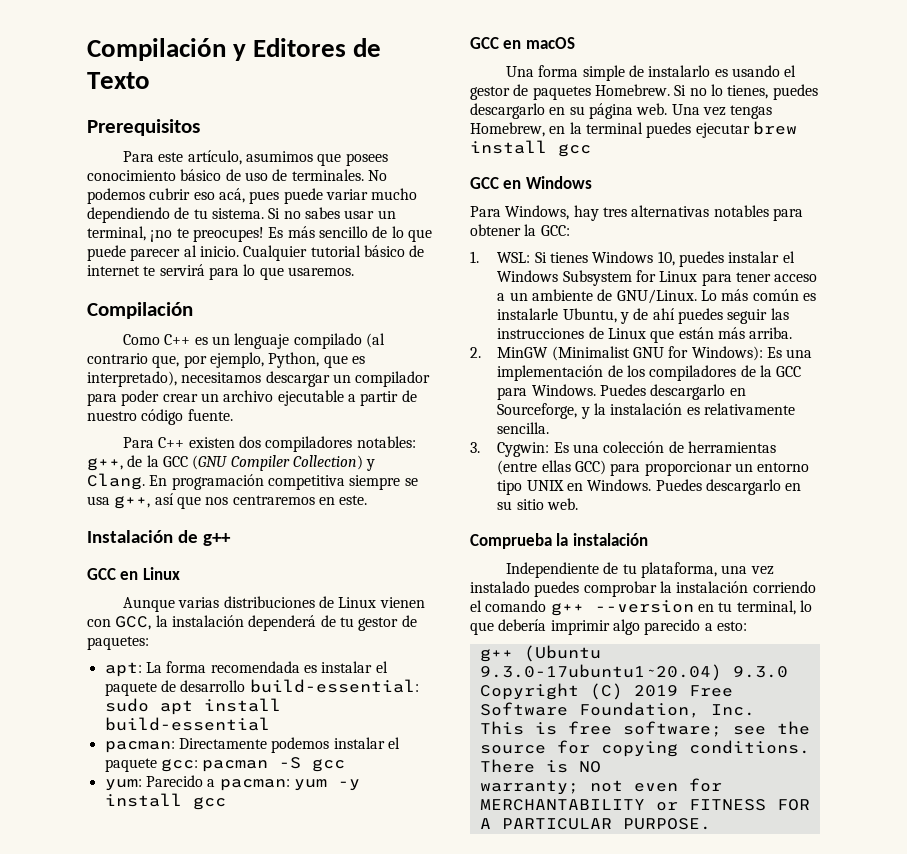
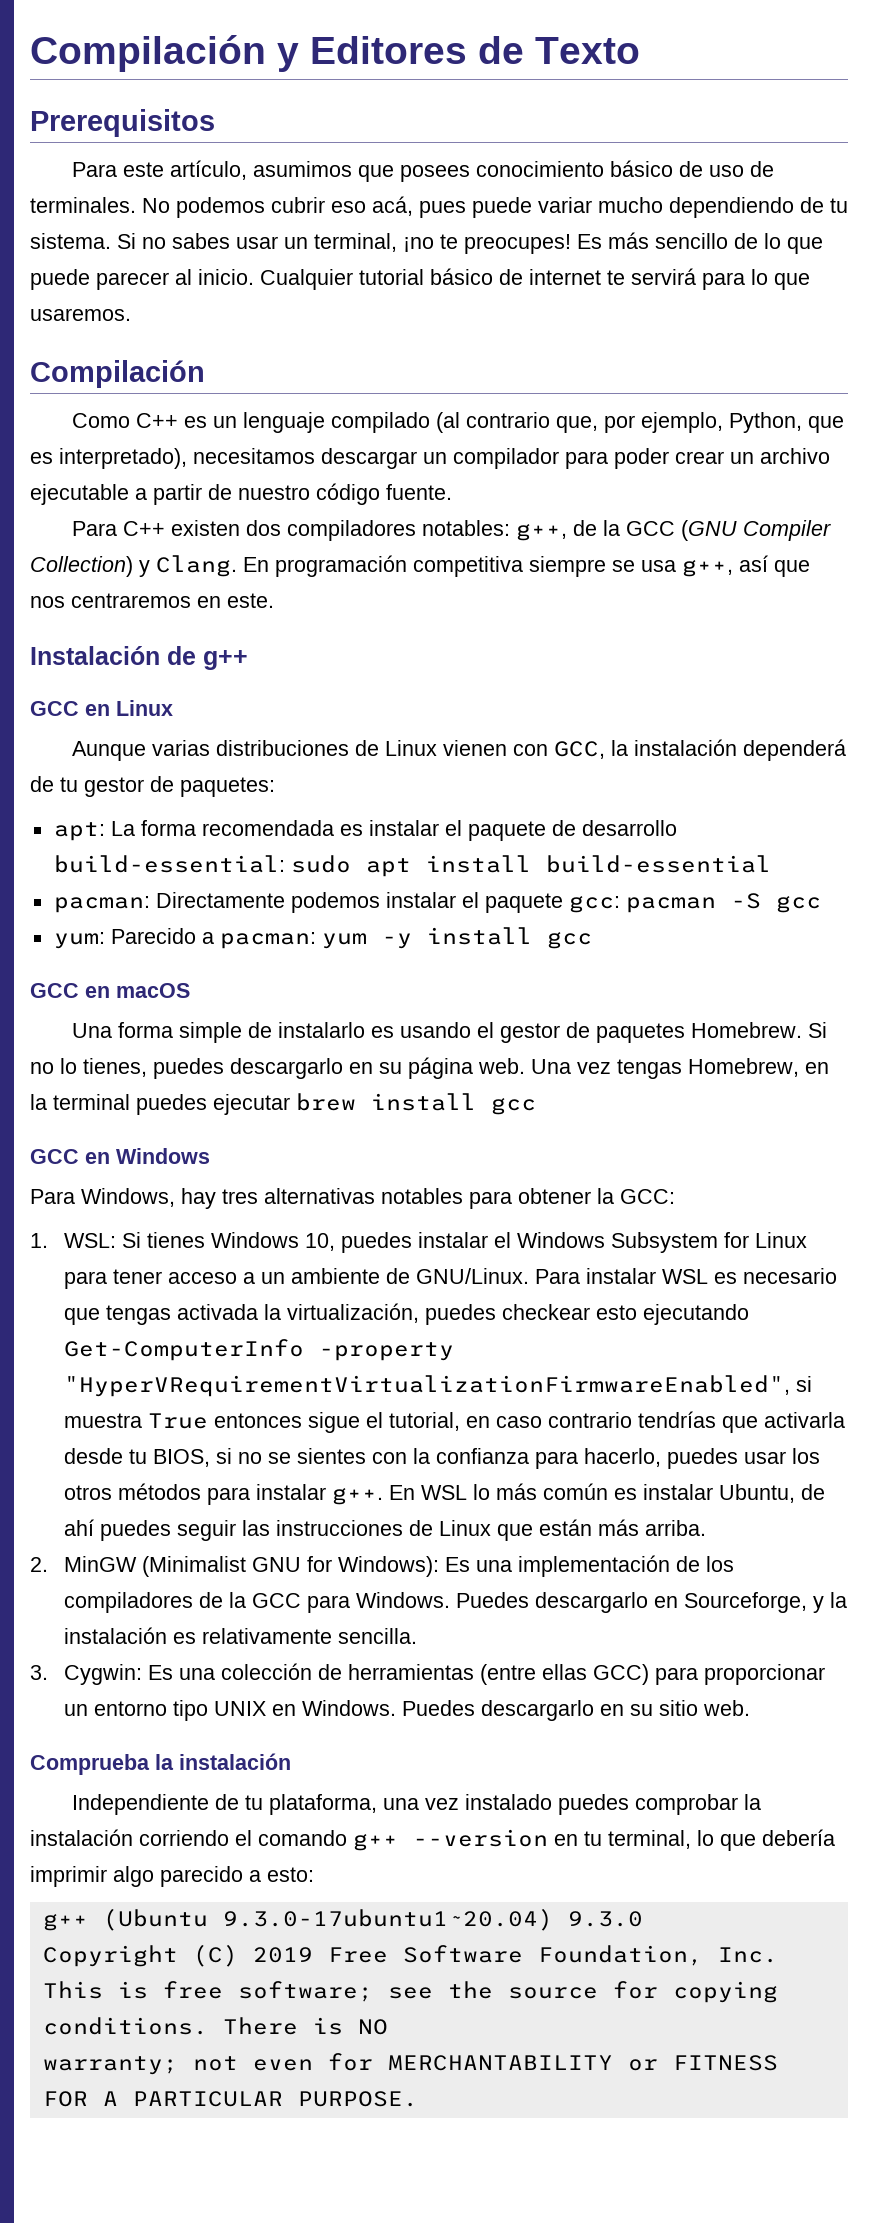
[700,289,816,301] [497,308,629,324] Lo más común es instalarle Ubuntu, y -> [534,1268,837,1284] [63,1303,749,1325] [63,1339,454,1361] [63,1375,812,1397] [63,1411,845,1433] [63,1448,820,1469] [63,1483,795,1505] Para instalar WSL es necesario que tengas activada la virtualización, puedes checkear esto ejecutando Get-ComputerInfo -property "HyperVRequirementVirtualizationFirmwareEnabled", si muestra True entonces sigue el tutorial, en caso contrario tendrías que activarla desde tu BIOS, si no se sientes con la confianza para hacerlo, puedes usar los otros métodos para instalar g++. En WSL lo más común es instalar Ubuntu,

